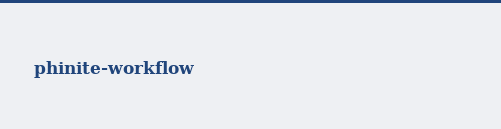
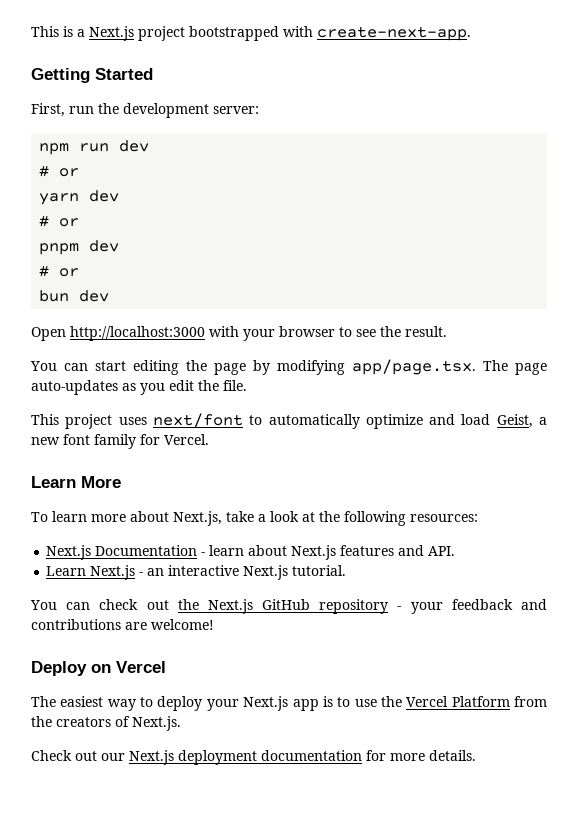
[34,61,194,78] phinite-workflow -> [31,26,471,41] [31,68,153,83] [31,103,259,118] [39,140,150,155] [39,165,80,177] [39,190,120,205] [39,215,80,227] [39,240,120,255] [39,265,80,277] [39,290,110,302] [31,326,447,341] [30,359,547,375] [31,380,247,395] [31,413,547,429] [31,434,209,449] [31,476,121,488] [31,511,478,526] [46,545,456,560] [46,565,347,580] [30,599,547,614] [31,619,214,630] [31,661,166,676] [31,696,547,711] [31,716,181,731] [31,750,476,765] This is a Next.js project bootstrapped with create-next-app. // Getting Started // First, run the development server: // npm run dev // # or // yarn dev // # or // pnpm dev // # or // bun dev // Open http://localhost:3000 with your browser to see the result. // You can start editing the page by modifying app/page.tsx. The page auto-updates as you edit the file. // This project uses next/font to automatically optimize and load Geist, a new font family for Vercel. // Learn More // To learn more about Next.js, take a look at the following resources: // Next.js Documentation - learn about Next.js features and API. // Learn Next.js - an interactive Next.js tutorial. // You can check out the Next.js GitHub repository - your feedback and contributions are welcome! // Deploy on Vercel // The easiest way to deploy your Next.js app is to use the Vercel Platform from the creators of Next.js. // Check out our Next.js deployment documentation for more details.

